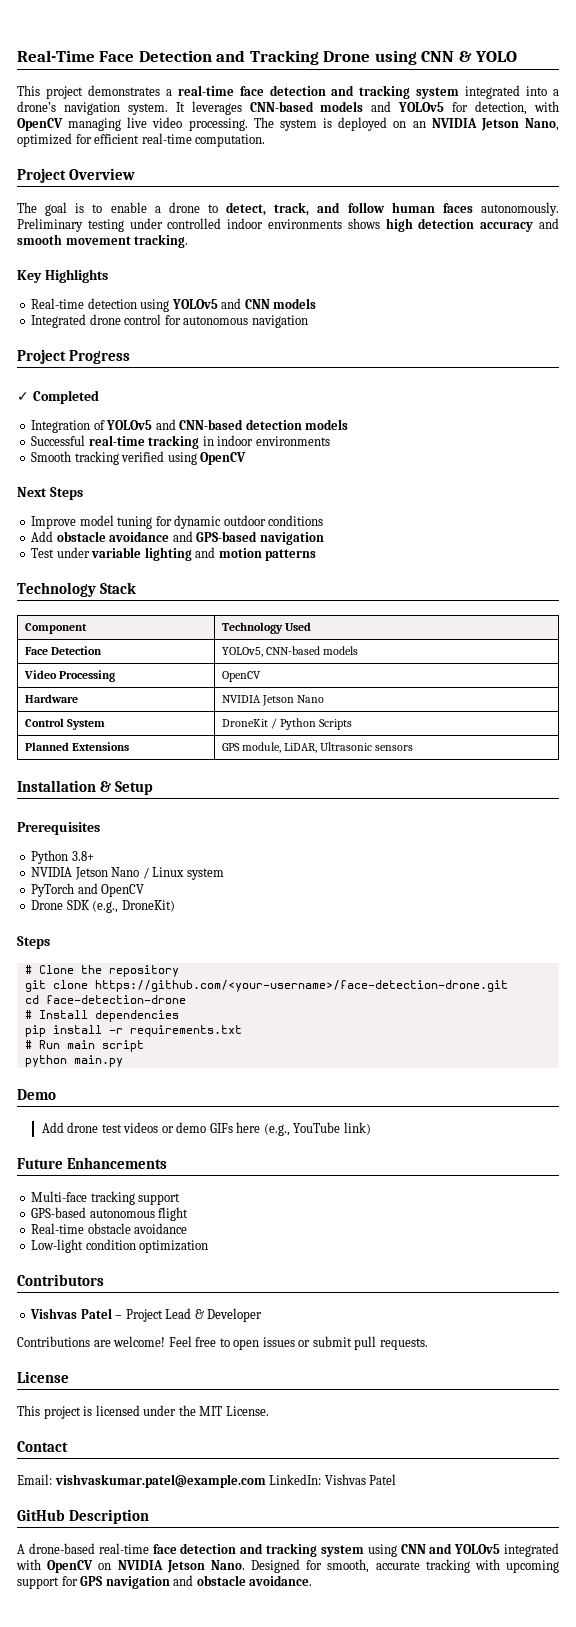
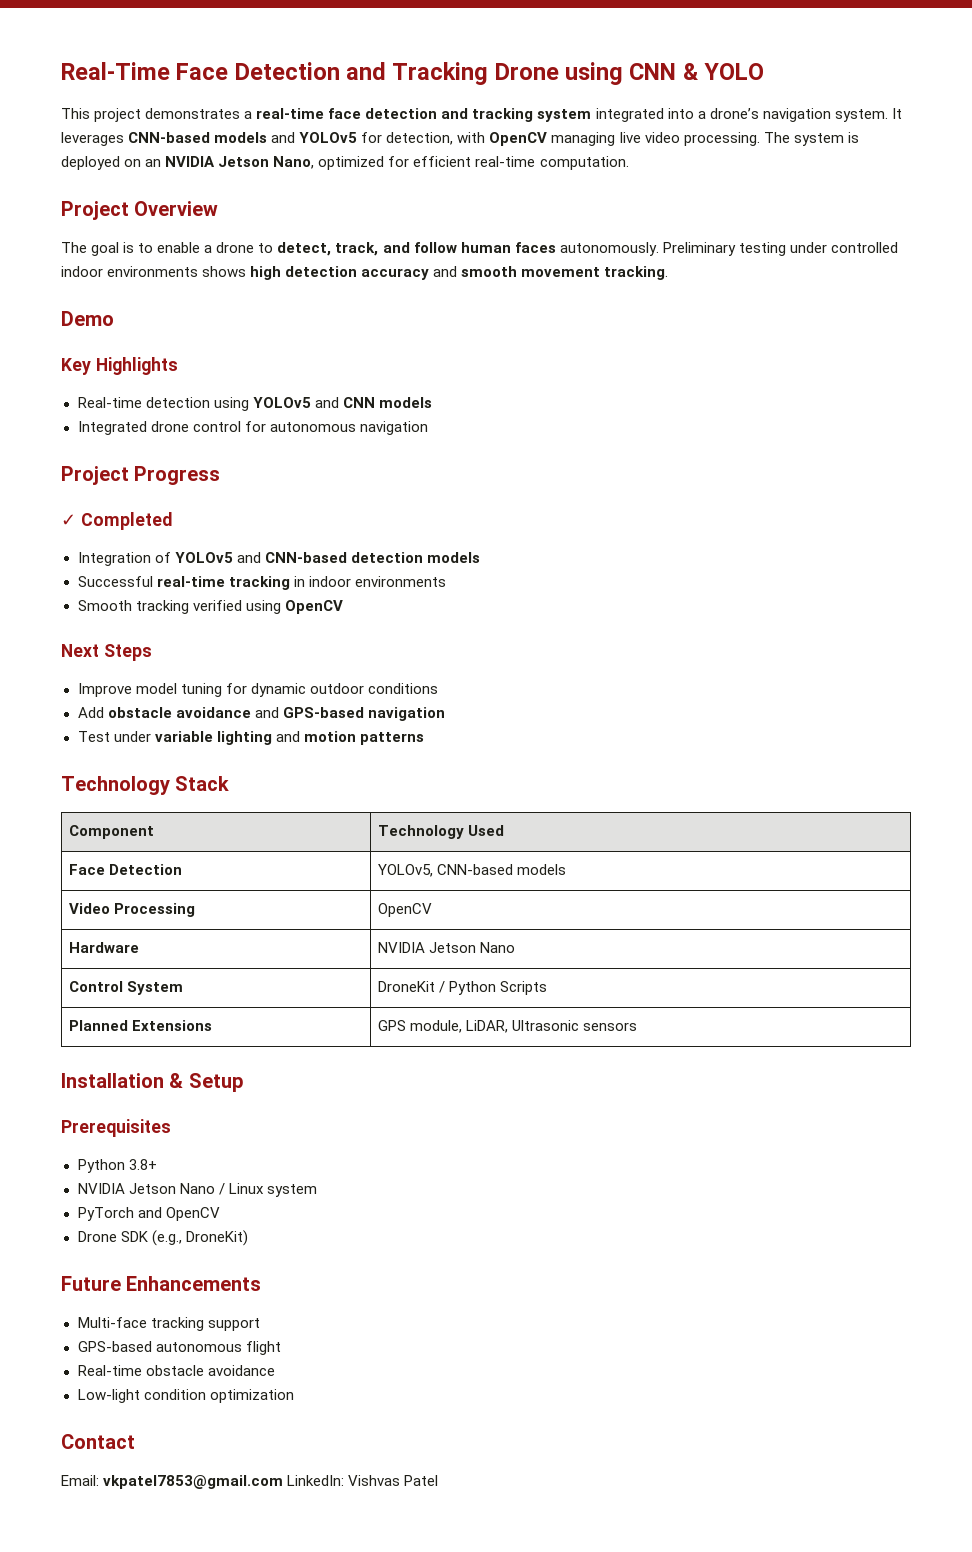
(189, 241) none -> [61,311,114,326] // Demo
[17,936,50,949] [24,965,179,977] [24,980,508,992] [24,995,186,1004] [24,1010,179,1022] [24,1025,242,1037] [24,1040,144,1052] [24,1055,123,1067] [17,1089,56,1100] [41,1122,371,1136] // Steps // # Clone the repository // git clone https://github.com/<your-username>/face-detection-drone.git // cd face-detection-drone // # Install dependencies // pip install -r requirements.txt // # Run main script // python main.py // Demo // Add drone test videos or demo GIFs here (e.g., YouTube link) -> (248, 1238) none
[17,1274,104,1286] [30,1308,263,1322] [17,1336,428,1350] [17,1371,69,1383] [17,1405,269,1419] // Contributors // Vishvas Patel – Project Lead & Developer // Contributions are welcome! Feel free to open issues or submit pull requests. // License // This project is licensed under the MIT License. -> (294, 1396) none
[54,1474,266,1488] vishvaskumar.patel@example.com -> [103,1475,284,1489] vkpatel7853@gmail.com
[17,1509,150,1524] [17,1543,559,1557] [16,1559,560,1573] [17,1575,313,1589] // GitHub Description // A drone-based real-time face detection and tracking system using CNN and YOLOv5 integrated with OpenCV on NVIDIA Jetson Nano. Designed for smooth, accurate tracking with upcoming support for GPS navigation and obstacle avoidance. -> (439, 1480) none

